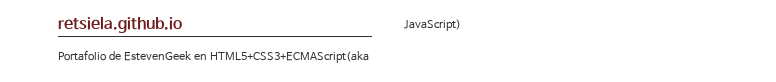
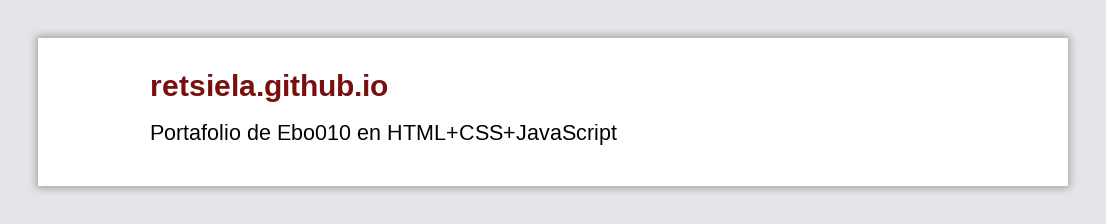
[123,51,369,63] [404,19,461,31] EstevenGeek en HTML5+CSS3+ECMAScript(aka JavaScript) -> [277,124,617,145] Ebo010 en HTML+CSS+JavaScript

